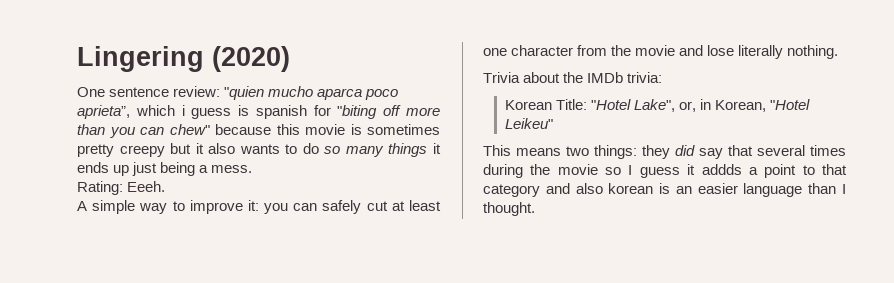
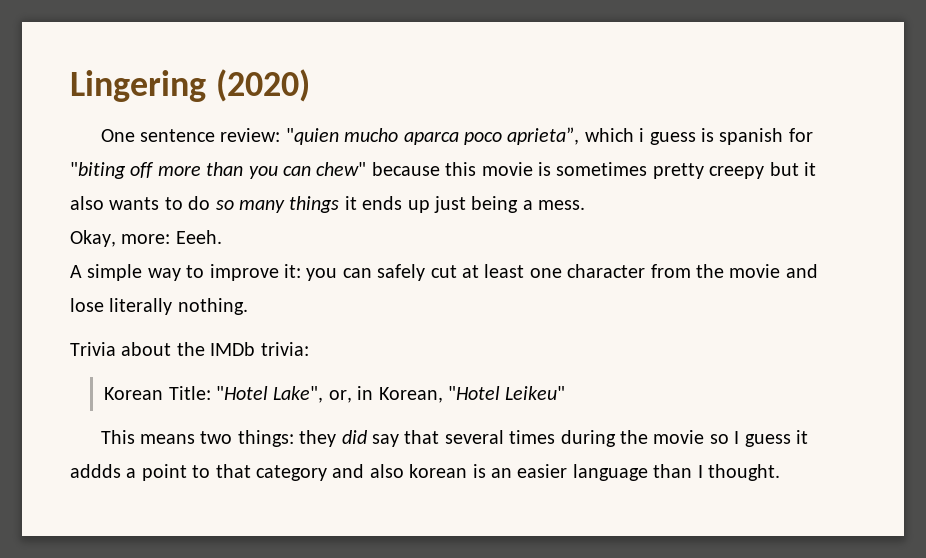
[77,181,123,195] Rating: -> [70,230,171,247] Okay, more:

